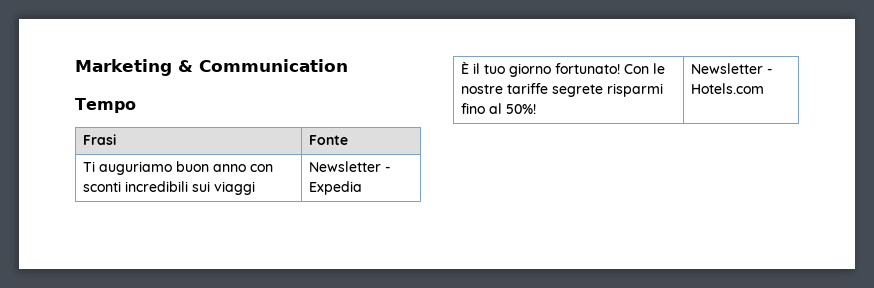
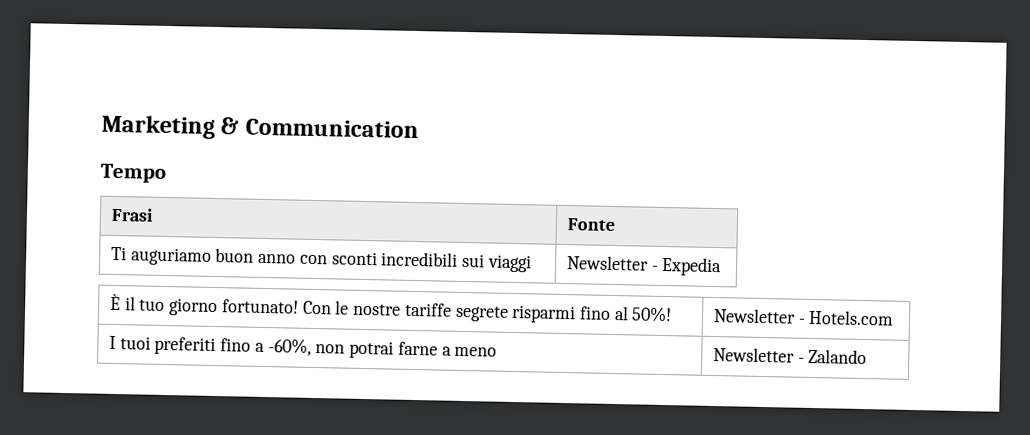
(765, 88) none -> [109,335,498,359] [713,347,868,365] // I tuoi preferiti fino a -60%, non potrai farne a meno | Newsletter - Zalando

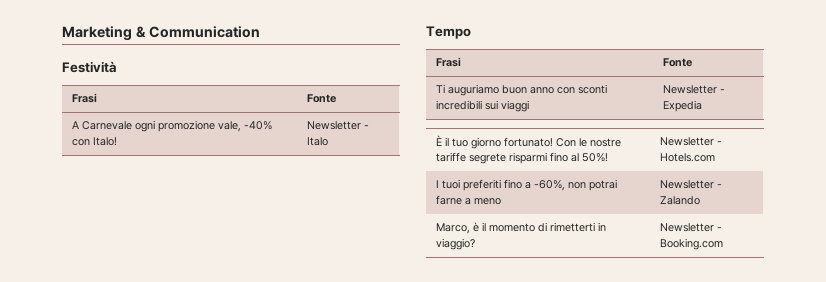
(419, 128) none -> [62,61,117,73] [71,93,97,103] [306,94,336,103] [71,120,272,132] [71,137,117,146] [306,121,369,130] [306,137,328,146] // Festività // Frasi | Fonte // A Carnevale ogni promozione vale, -40% con Italo! | Newsletter - Italo
(868, 356) none -> [435,222,606,234] [435,238,475,250] [659,223,722,232] [659,238,723,250] // Marco, è il momento di rimetterti in viaggio? | Newsletter - Booking.com

